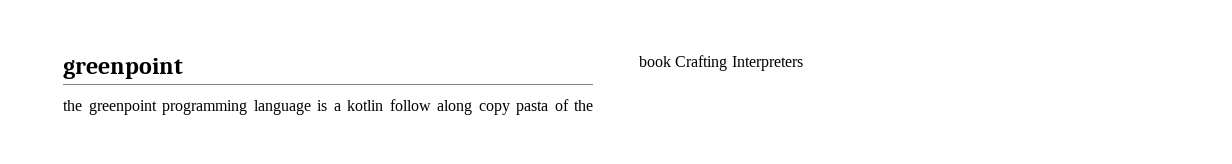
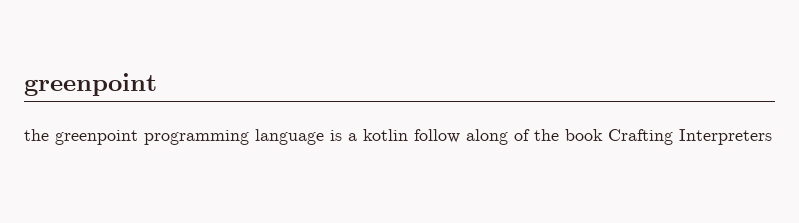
[478,101,548,115] copy pasta -> (508, 137) none

